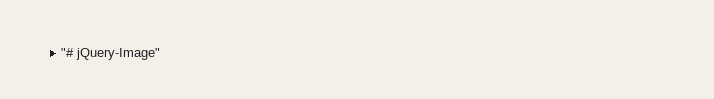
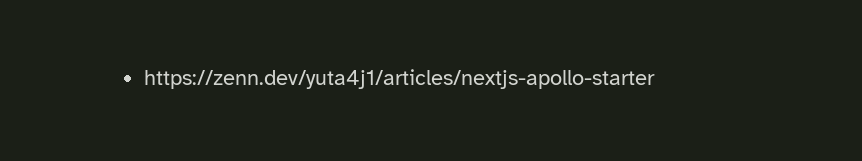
[61,48,161,60] "# jQuery-Image" -> [144,69,656,89] https://zenn.dev/yuta4j1/articles/nextjs-apollo-starter

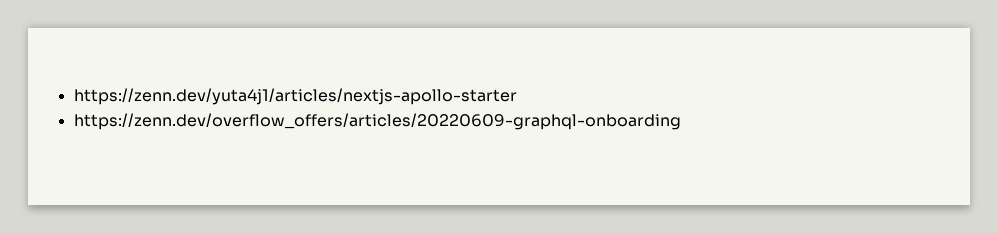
(656, 79) none -> [73,113,681,130] // https://zenn.dev/overflow_offers/articles/20220609-graphql-onboarding

